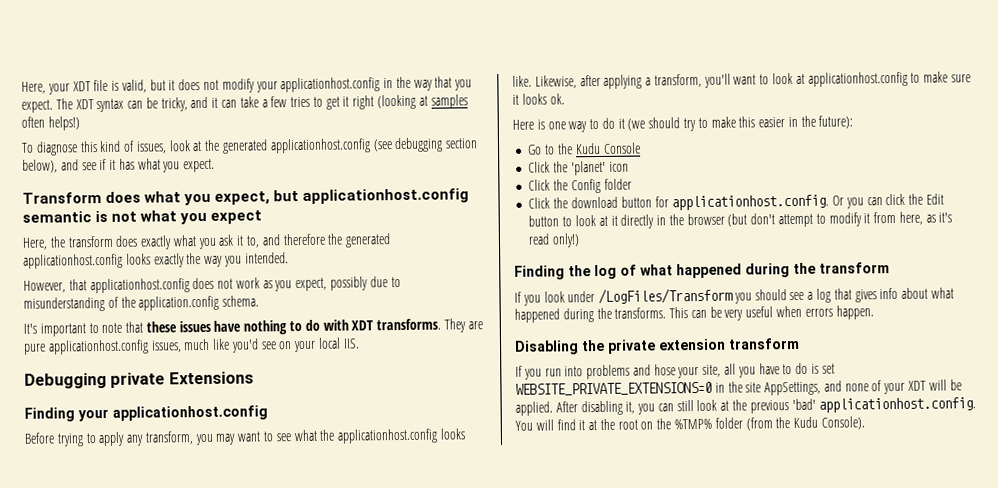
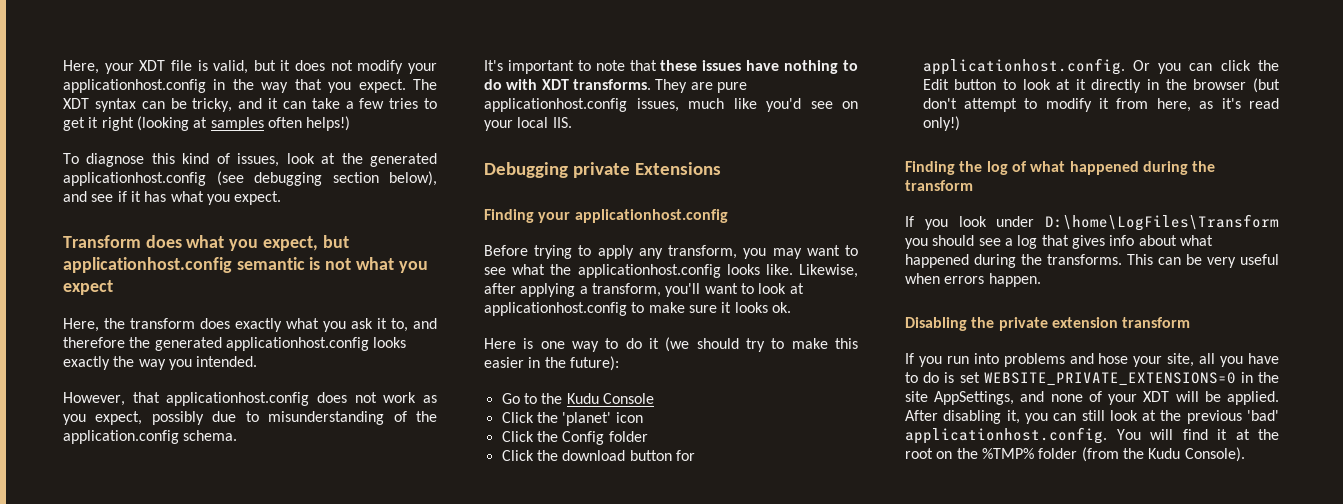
[598,287,734,304] /LogFiles/Transform -> [1045,214,1279,231] D:\home\LogFiles\Transform

